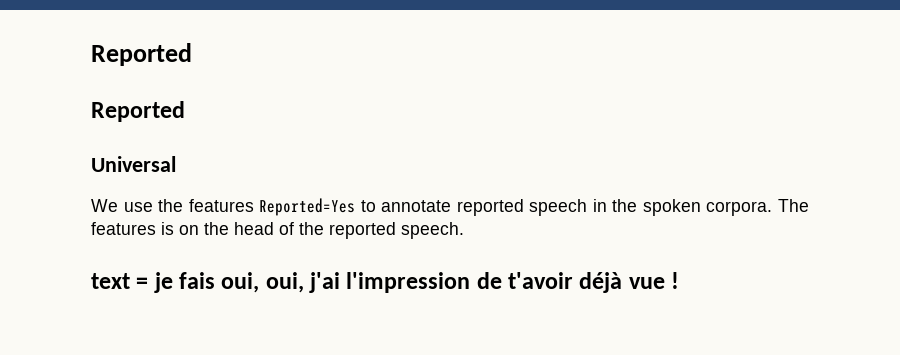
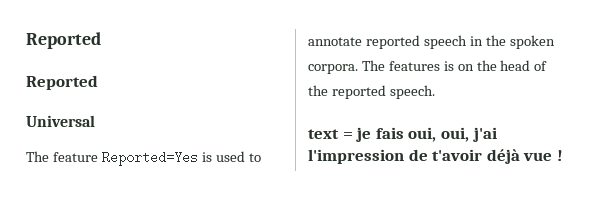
[91,198,356,216] We use the features Reported=Yes -> [26,151,245,166] The feature Reported=Yes is used

